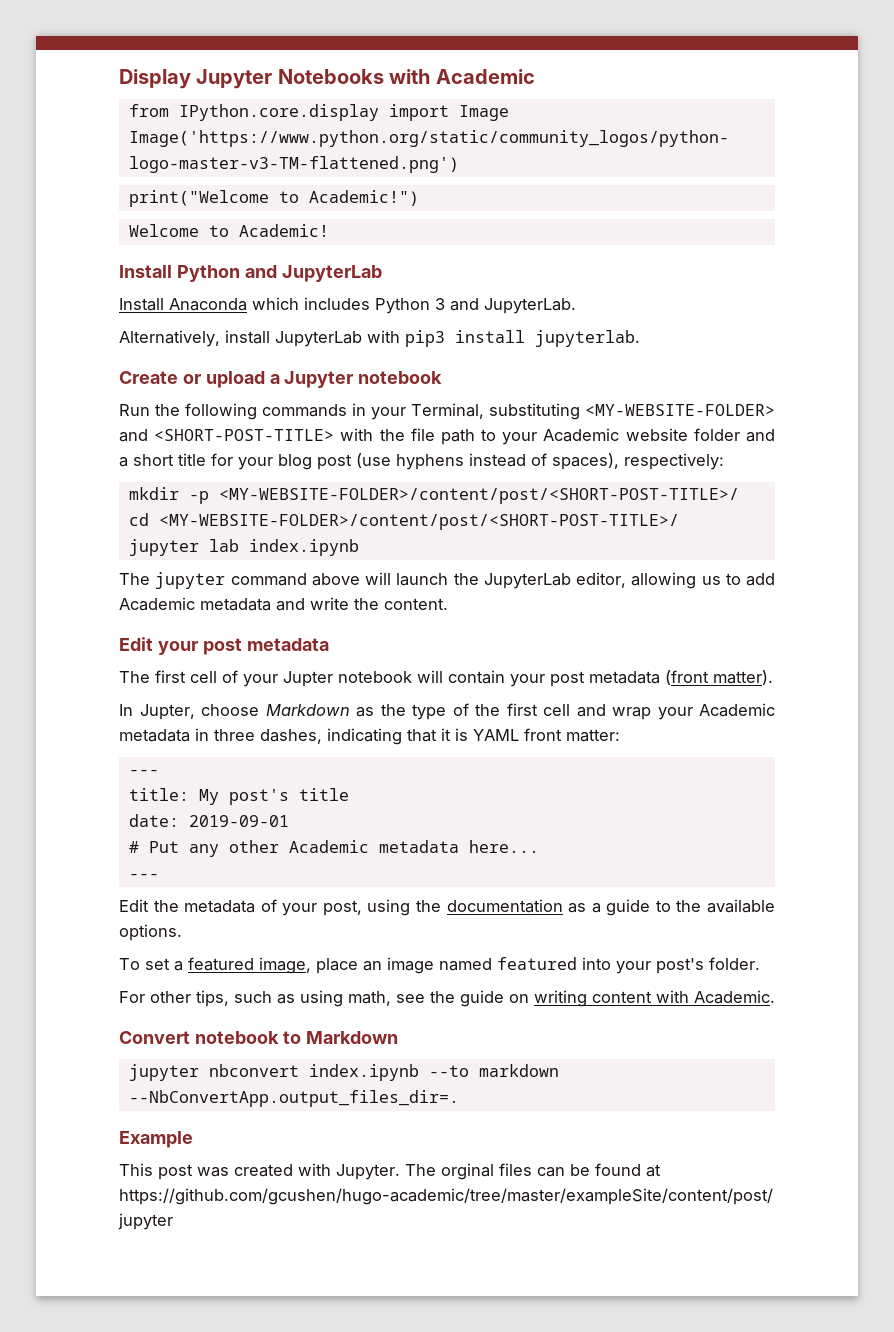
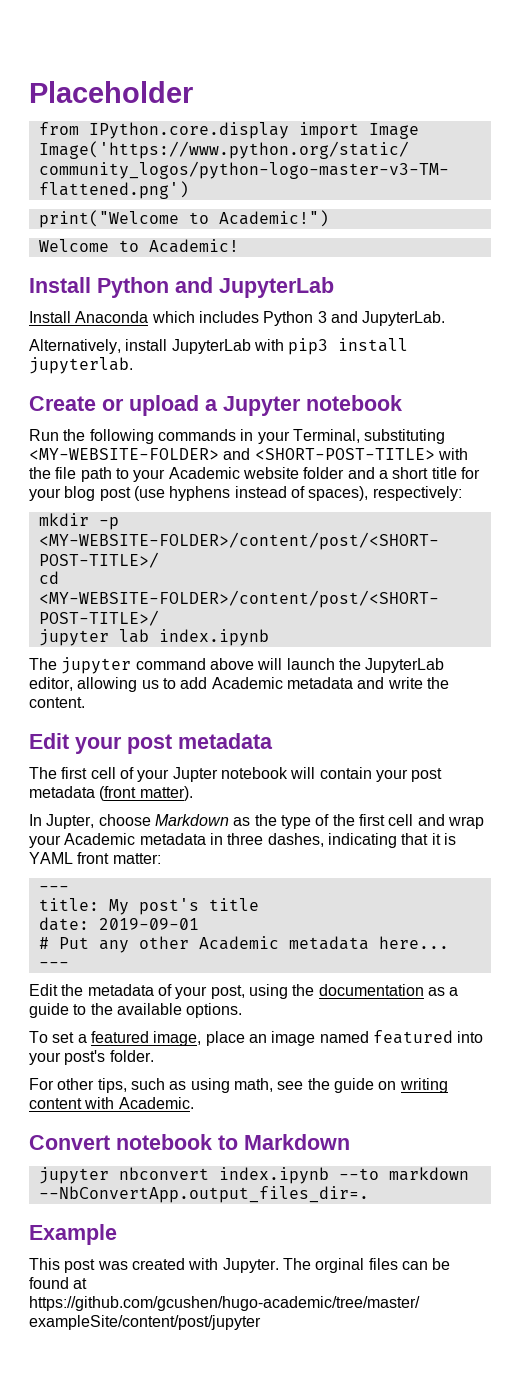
[119,69,535,89] Display Jupyter Notebooks with Academic -> [29,81,193,103] Placeholder

